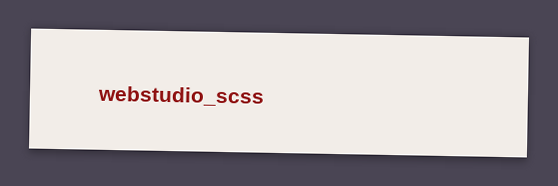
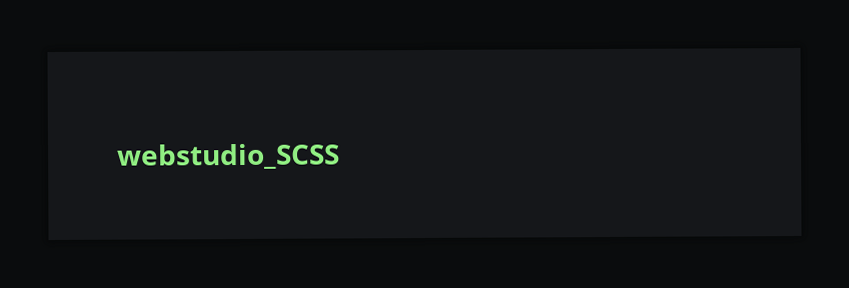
[97,85,265,107] webstudio_scss -> [116,143,340,170] webstudio_SCSS

